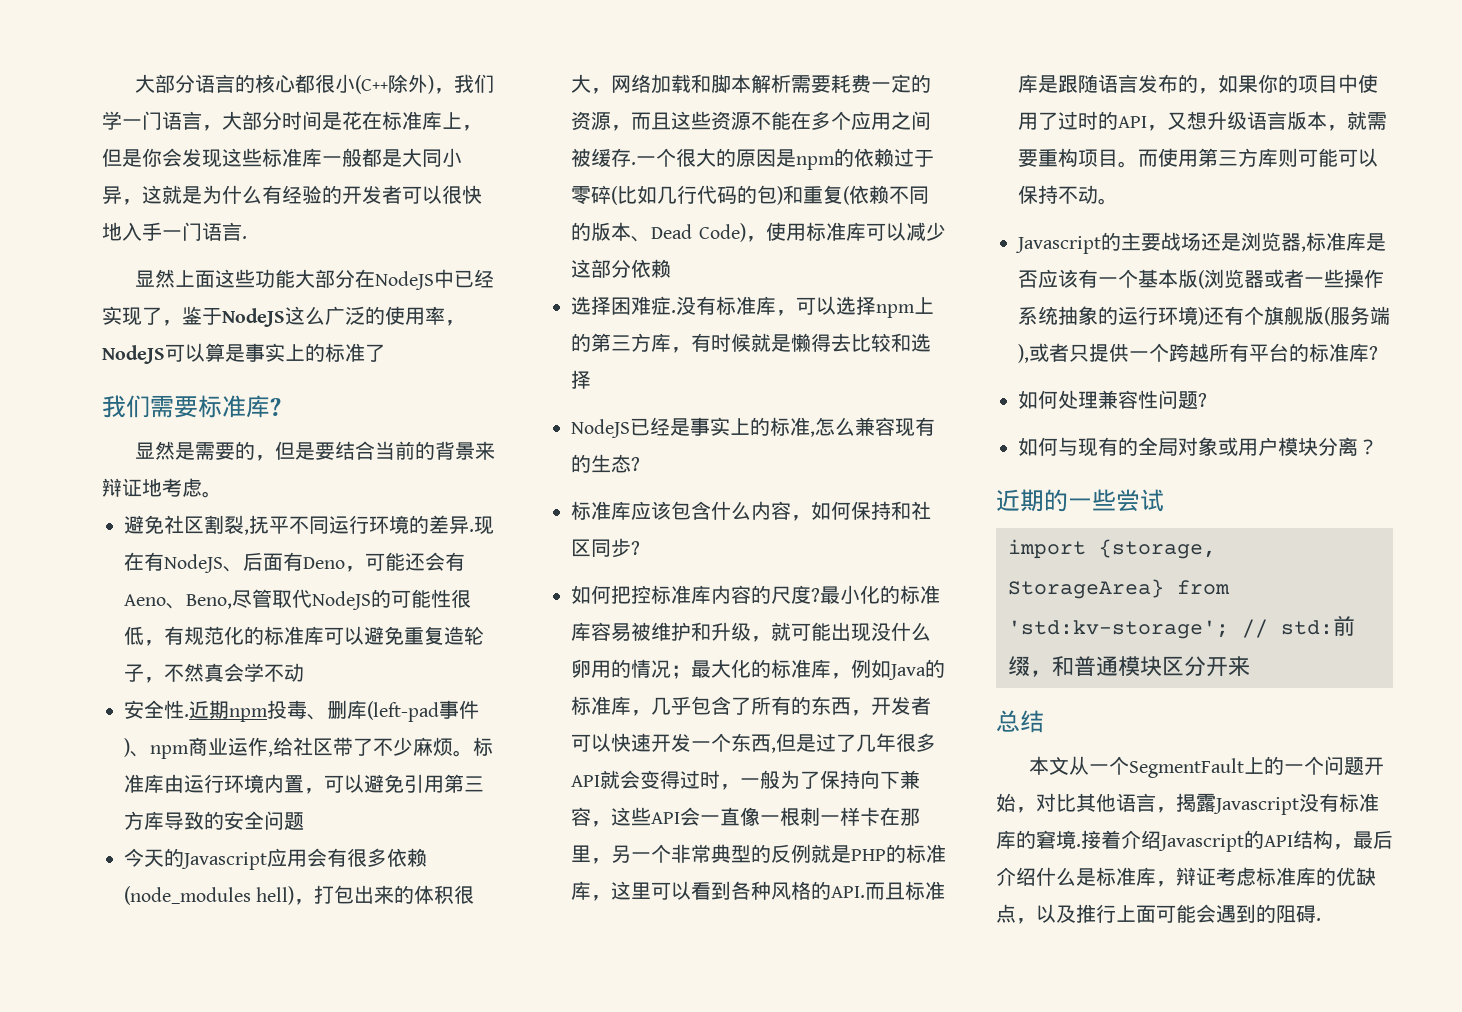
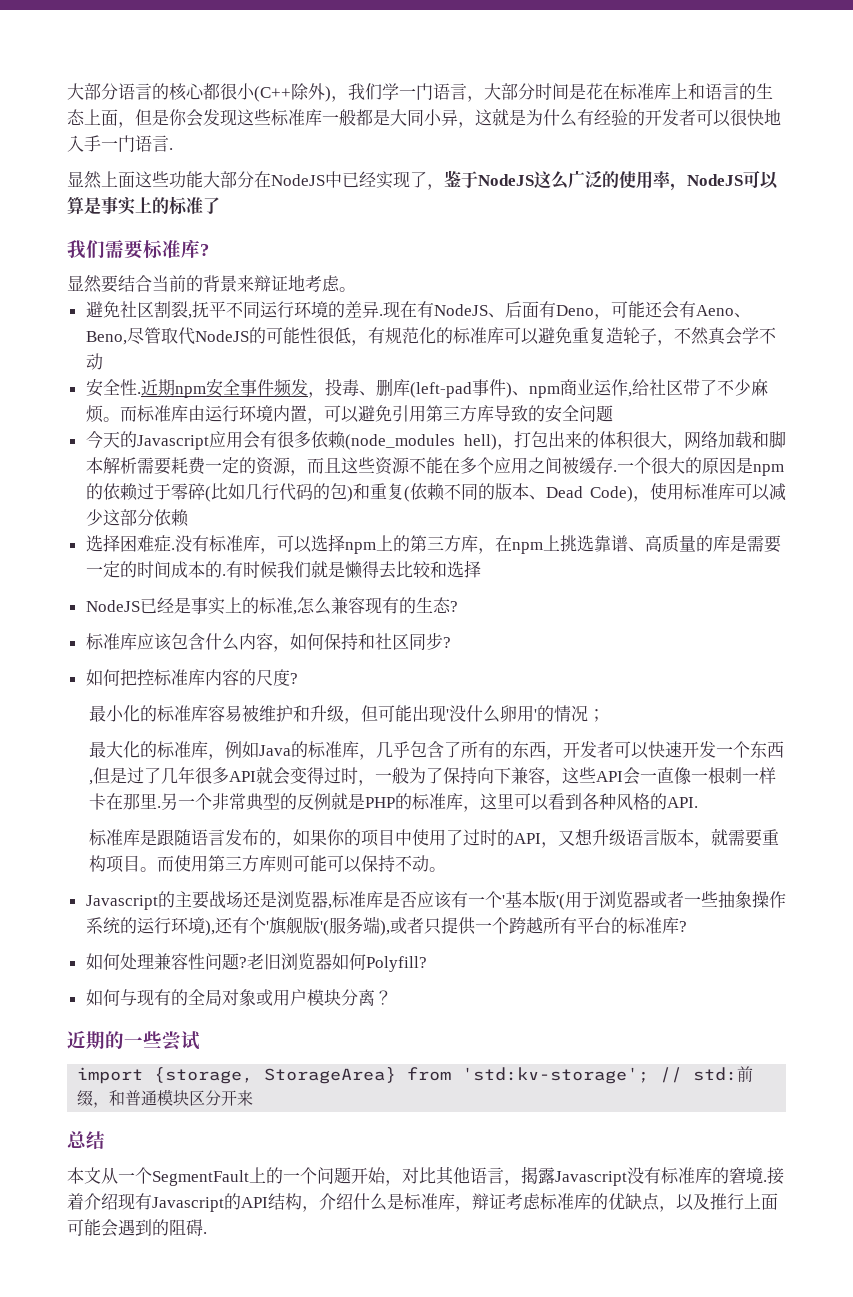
(462, 120) none -> [688,83,773,100] [67,109,118,126] 和语言的生态上面
[174,441,315,461] 是需要的，但是 -> (102, 284) none
(268, 715) none -> [205,379,325,398] 安全事件频发，
(473, 753) none -> [119,405,137,422] 而
[691,333,751,352] 有时候 -> [494,535,781,554] [85,561,311,578] 在npm上挑选靠谱、高质量的库是需要一定的时间成本的.有时候我们
(820, 595) none -> (298, 678) //
[771,622,791,641] 就 -> [361,705,379,722] 但
(871, 632) none -> [446,709,450,720] '
(611, 669) none -> [534,709,538,720] '
(691, 672) none -> (606, 715) //
[591,858,611,864] ， -> [157,806,162,808] .
[865,882,905,900] 而且 -> (699, 802) //
[1138,269,1205,289] 基本版( -> [501,891,599,910] '基本版'(用于
(1344, 278) none -> [717,891,752,908] 抽象
[1058,306,1098,325] 抽象 -> (120, 925) none
[1198,306,1331,326] )还有个旗舰版( -> [204,917,329,936] ),还有个'旗舰版'(
(1207, 400) none -> [246,953,427,972] 老旧浏览器如何Polyfill?
(1161, 839) none -> [118,1193,152,1210] 现有
[1353,830,1393,849] 最后 -> (319, 1209) none

